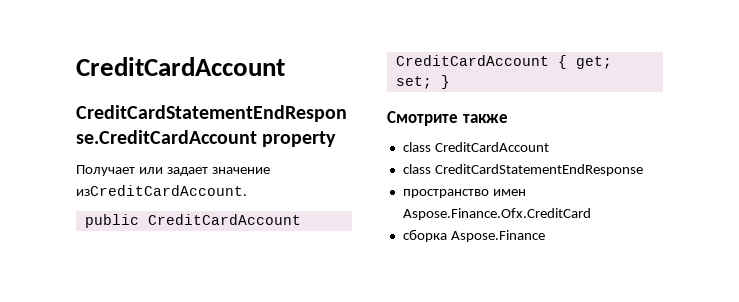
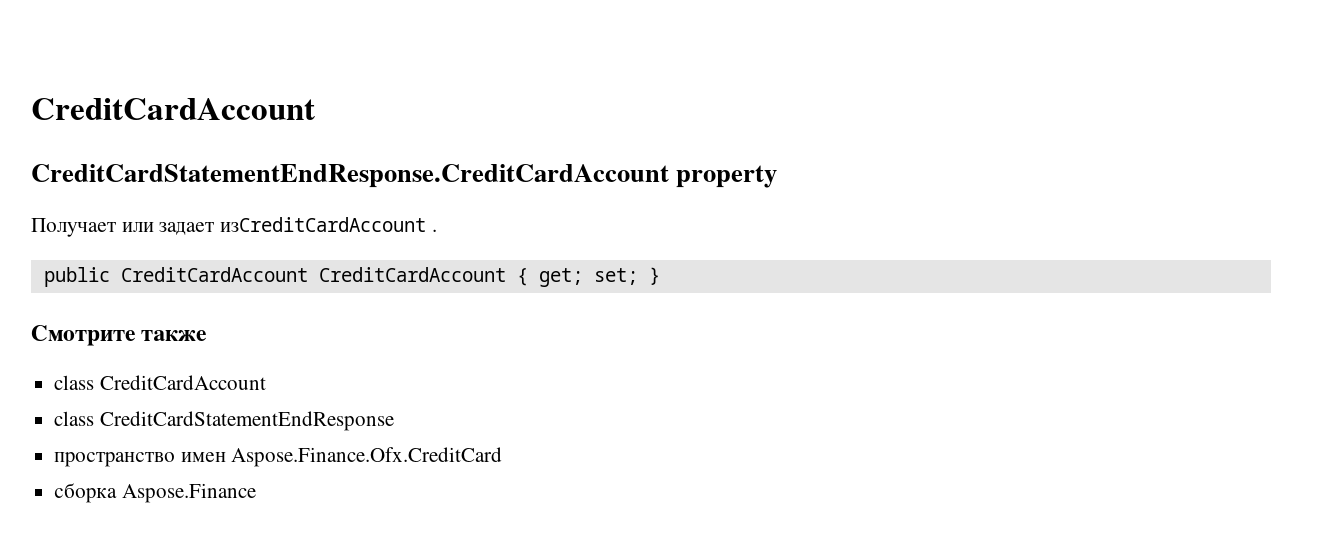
[211,167,270,174] [76,185,247,196] значение изCreditCardAccount. -> [220,217,437,232] изCreditCardAccount .

